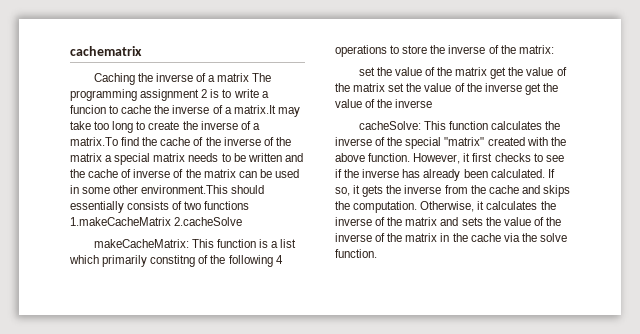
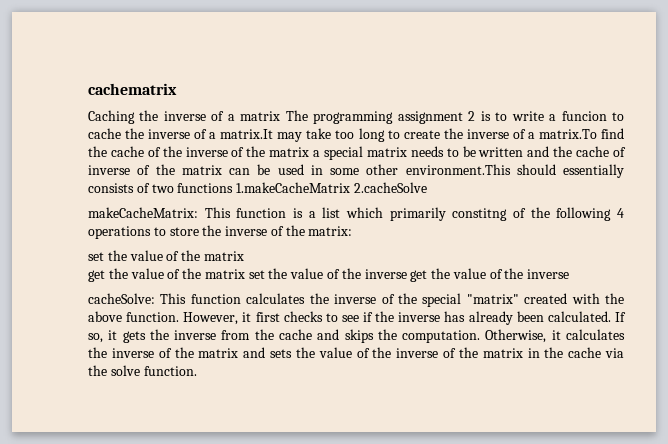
(488, 71) none -> (244, 256) //

